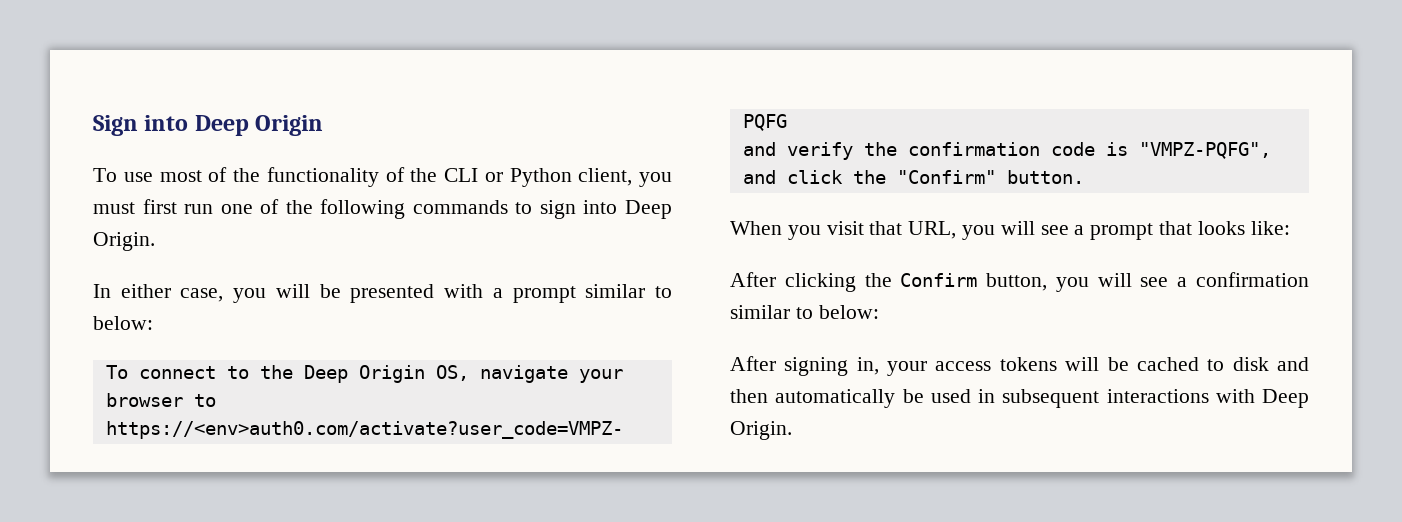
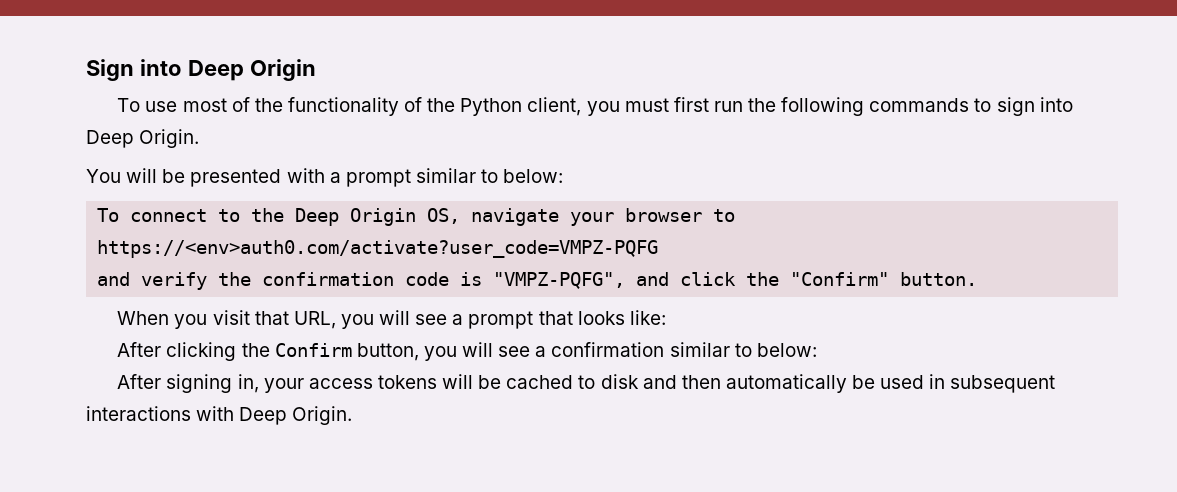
[444,168,503,182] CLI or -> (456, 105) none
[220,199,280,214] one of -> (743, 106) none
[93,284,267,303] In either case, you -> [86,169,121,183] You

